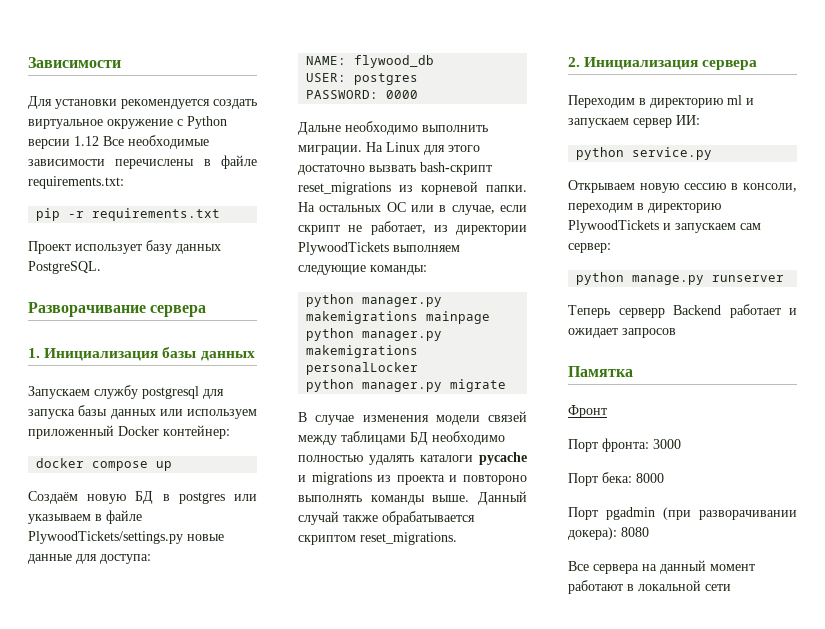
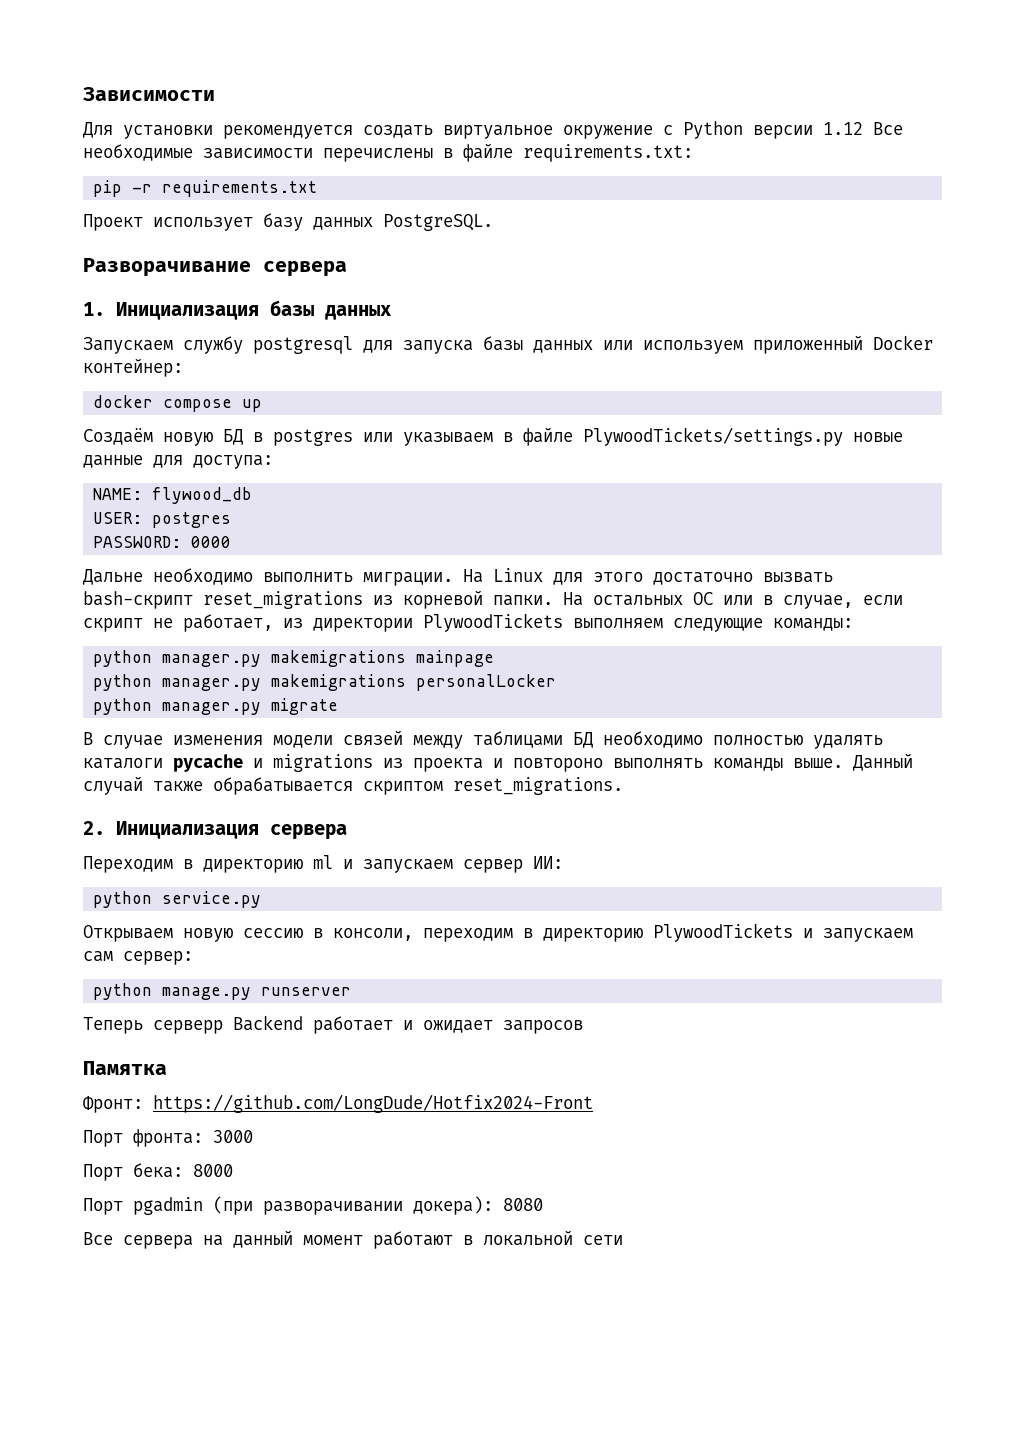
[568,405,607,418] Фронт -> [83,1094,593,1113] Фронт: https://github.com/LongDude/Hotfix2024-Front

